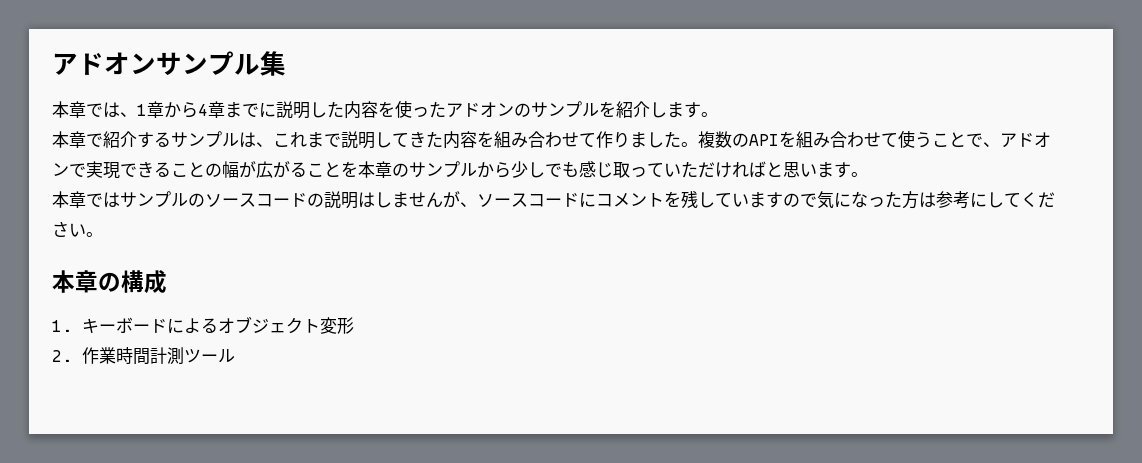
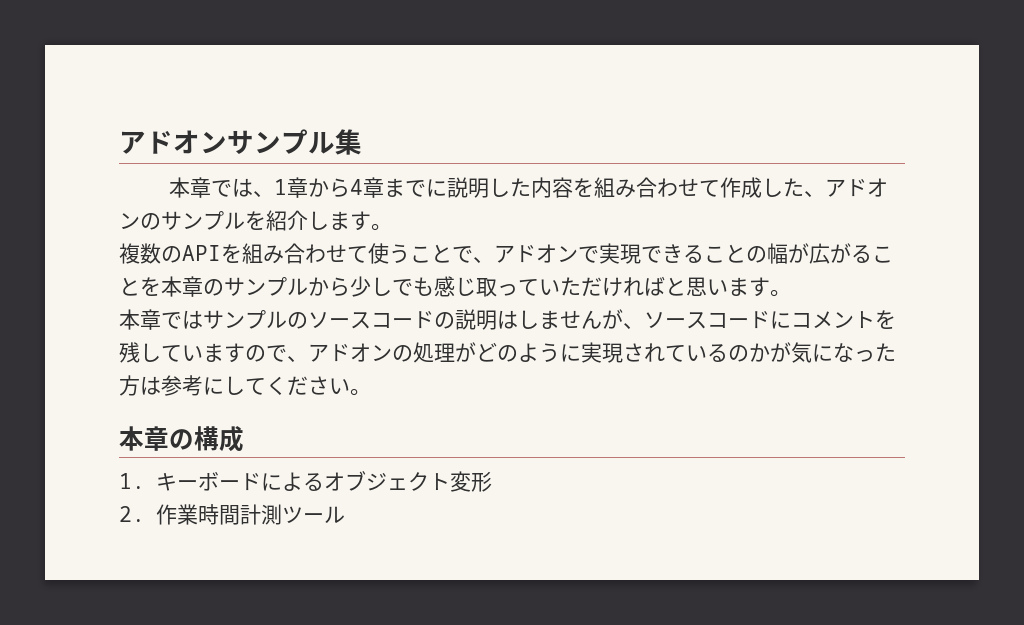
[395,100,446,118] 使った -> [593,177,825,198] 組み合わせて作成した、
[52,131,698,149] 本章で紹介するサンプルは、これまで説明してきた内容を組み合わせて作りました。 -> (392, 227) none
(817, 200) none -> [287,342,791,363] 、アドオンの処理がどのように実現されているのかが

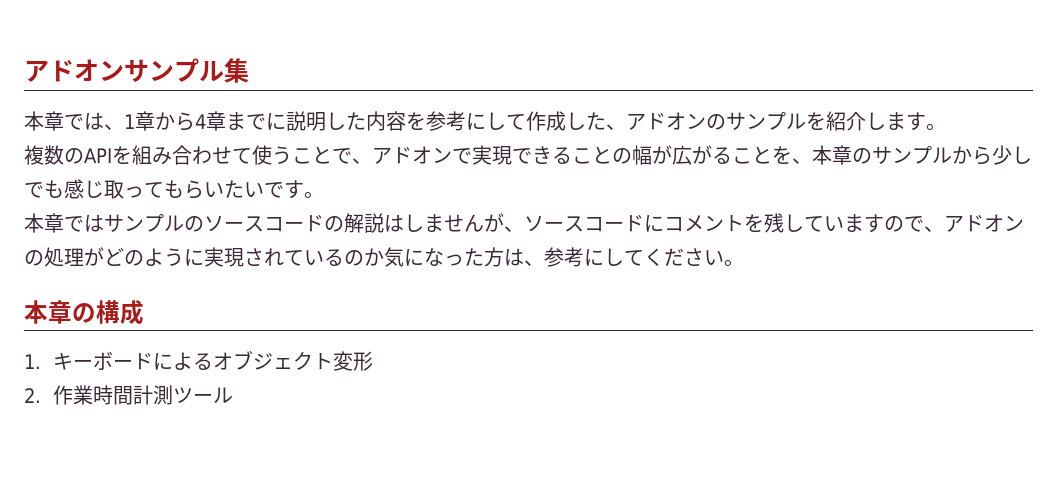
[593,177,699,198] 組み合わせ -> [426,111,506,131] 参考にし
(161, 286) none -> [792,158,812,164] 、
[539,276,749,297] いただければと思いま -> [164,180,284,199] もらいたいで
[455,309,497,330] 説明 -> [344,213,384,233] 解説
[770,342,791,362] が -> (384, 257) none
(161, 385) none -> [524,260,544,266] 、

